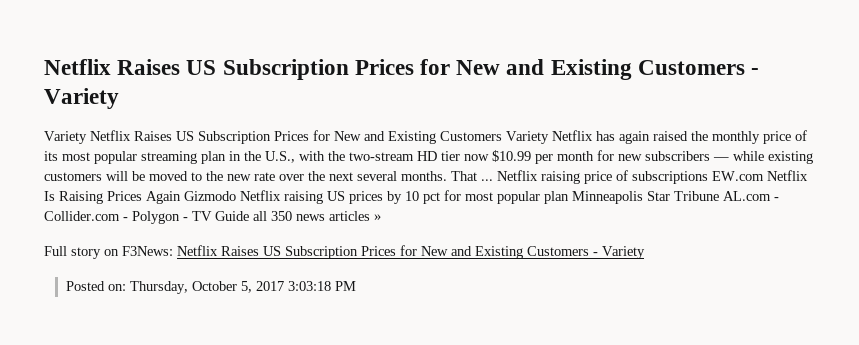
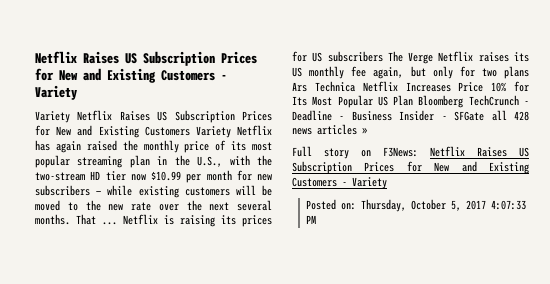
[541,170,808,184] [44,190,779,204] [44,211,292,224] raising price of subscriptions EW.com Netflix Is Raising Prices Again Gizmodo Netflix raising US prices by 10 pct for most popular plan Minneapolis Star Tribune AL.com - Collider.com - Polygon - TV Guide all 350 -> [164,215,272,227] [292,51,529,64] [292,66,529,79] [292,81,529,92] [292,95,529,108] [292,110,529,121] is raising its prices for US subscribers The Verge Netflix raises its US monthly fee again, but only for two plans Ars Technica Netflix Increases Price 10% for Its Most Popular US Plan Bloomberg TechCrunch - Deadline - Business Insider - SFGate all 428
[287,281,331,291] 3:03:18 -> [491,200,527,210] 4:07:33

